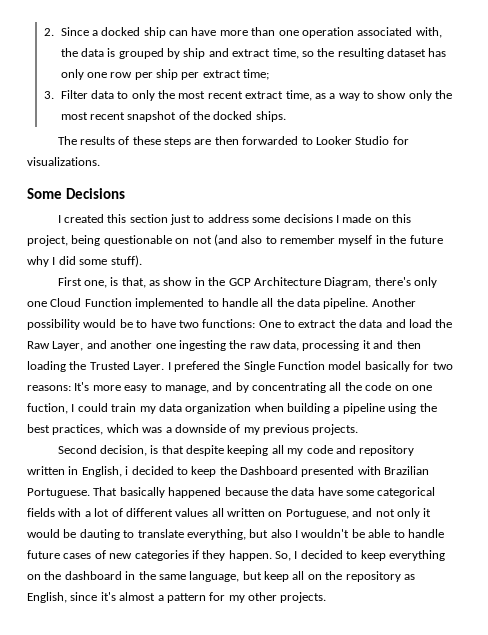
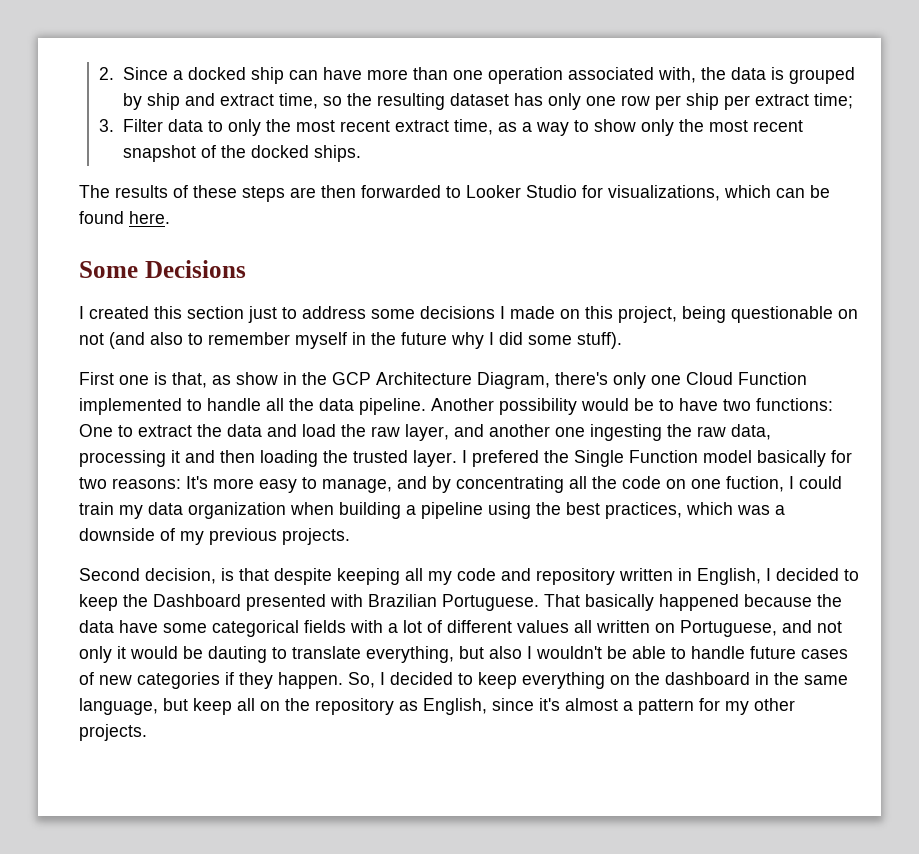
[27,157,100,166] visualizations. -> [608,185,830,201] [79,211,170,224] visualizations, which can be found here.
[83,280,107,288] one, -> [119,375,149,385] one
[27,341,84,351] Raw Layer, -> [371,424,449,441] raw layer,
[89,361,165,372] Trusted Layer. -> [353,450,457,467] trusted layer.
[125,466,129,475] i -> [766,568,771,581] I

